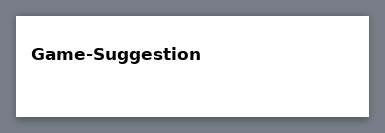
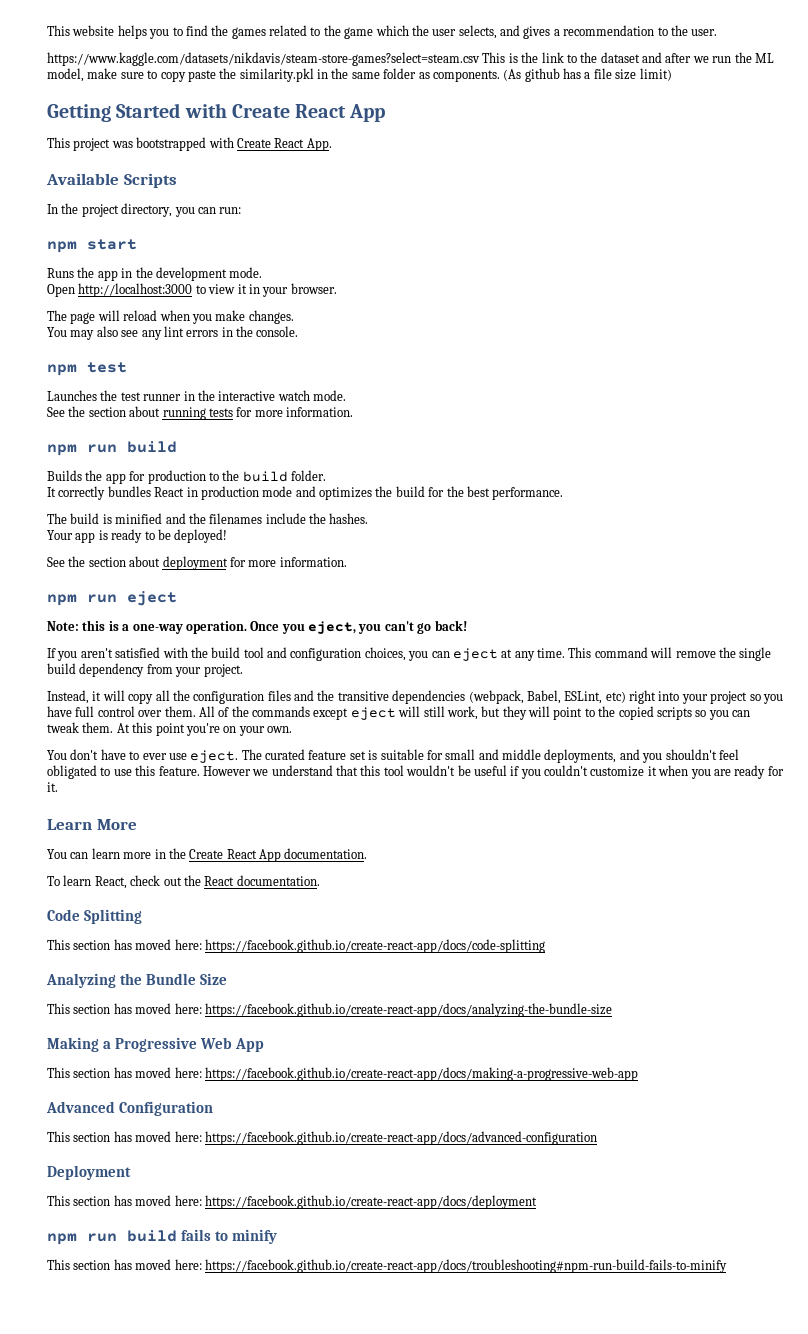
[31,47,201,64] Game-Suggestion -> [47,25,718,39] [47,52,774,66] [47,68,672,82] [47,103,386,122] [47,137,332,151] [46,173,177,188] [47,203,242,217] [47,239,137,253] [47,267,263,281] [47,283,337,297] [47,310,294,324] [47,326,299,340] [47,362,127,376] [47,390,346,401] [47,406,353,420] [47,441,177,456] [47,470,326,484] [47,486,564,500] [47,513,369,524] [47,529,228,543] [47,556,347,570] [47,591,177,606] [47,620,467,634] [47,647,772,661] [47,663,243,677] [47,690,783,704] [47,706,750,720] [47,722,292,736] [47,749,739,763] [47,765,784,779] [47,782,58,792] [47,819,137,830] [47,848,368,862] [47,875,320,889] [47,909,142,924] [47,939,545,953] [46,973,227,988] [47,1003,612,1017] [47,1037,264,1052] [47,1067,638,1081] [46,1101,213,1116] [47,1131,597,1145] [47,1165,131,1180] [47,1195,537,1209] [47,1229,277,1245] [47,1259,727,1273] This website helps you to find the games related to the game which the user selects, and gives a recommendation to the user. // https://www.kaggle.com/datasets/nikdavis/steam-store-games?select=steam.csv This is the link to the dataset and after we run the ML model, make sure to copy paste the similarity.pkl in the same folder as components. (As github has a file size limit) // Getting Started with Create React App // This project was bootstrapped with Create React App. // Available Scripts // In the project directory, you can run: // npm start // Runs the app in the development mode. // Open http://localhost:3000 to view it in your browser. // The page will reload when you make changes. // You may also see any lint errors in the console. // npm test // Launches the test runner in the interactive watch mode. // See the section about running tests for more information. // npm run build // Builds the app for production to the build folder. // It correctly bundles React in production mode and optimizes the build for the best performance. // The build is minified and the filenames include the hashes. // Your app is ready to be deployed! // See the section about deployment for more information. // npm run eject // Note: this is a one-way operation. Once you eject, you can't go back! // If you aren't satisfied with the build tool and configuration choices, you can eject at any time. This command will remove the single build dependency from your project. // Instead, it will copy all the configuration files and the transitive dependencies (webpack, Babel, ESLint, etc) right into your project so you have full control over them. All of the commands except eject will still work, but they will point to the copied scripts so you can tweak them. At this point you're on your own. // You don't have to ever use eject. The curated feature set is suitable for small and middle deployments, and you shouldn't feel obligated to use this feature. However we understand that this tool wouldn't be useful if you couldn't customize it when you are ready for it. // Learn More // You can learn more in the Create React App documentation. // To learn React, check out the React documentation. // Code Splitting // This section has moved here: https://facebook.github.io/create-react-app/docs/code-splitting // Analyzing the Bundle Size // This section has moved here: https://facebook.github.io/create-react-app/docs/analyzing-the-bundle-size // Making a Progressive Web App // This section has moved here: https://facebook.github.io/create-react-app/docs/making-a-progressive-web-app // Advanced Configuration // This section has moved here: https://facebook.github.io/create-react-app/docs/advanced-configuration // Deployment // This section has moved here: https://facebook.github.io/create-react-app/docs/deployment // npm run build fails to minify // This section has moved here: https://facebook.github.io/create-react-app/docs/troubleshooting#npm-run-build-fails-to-minify

